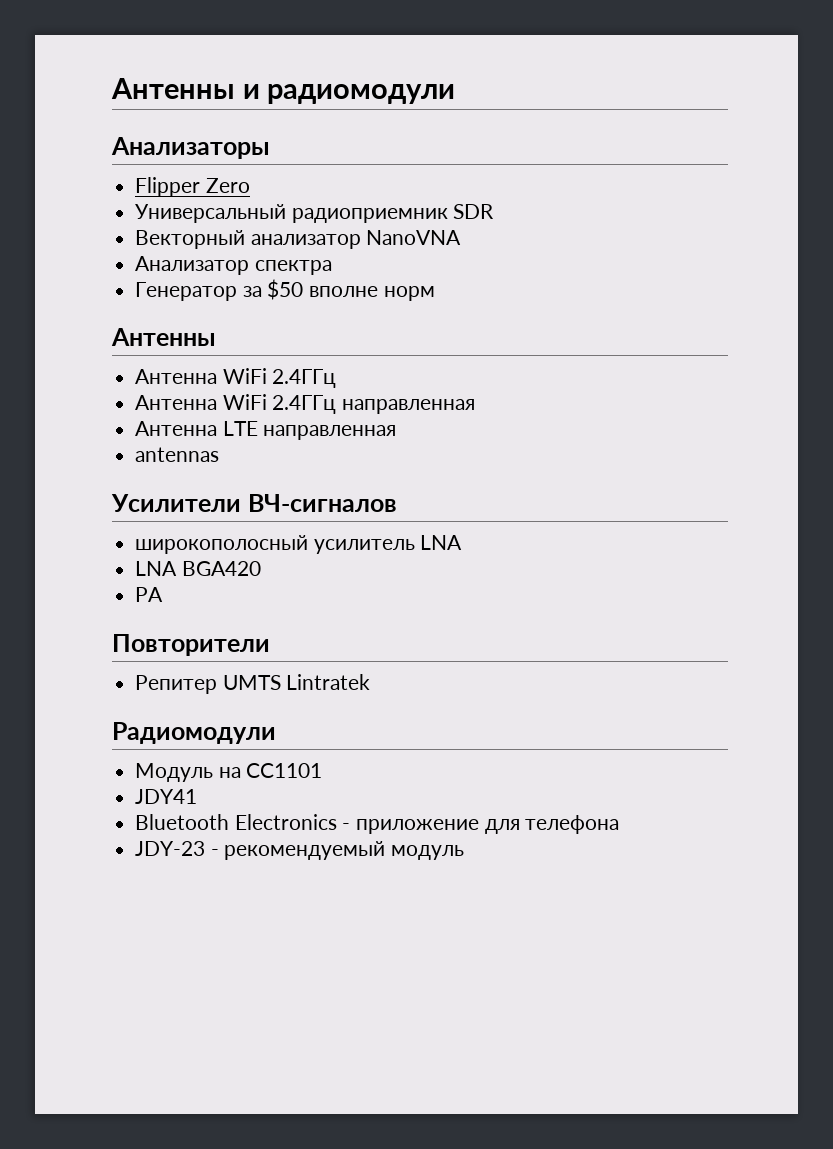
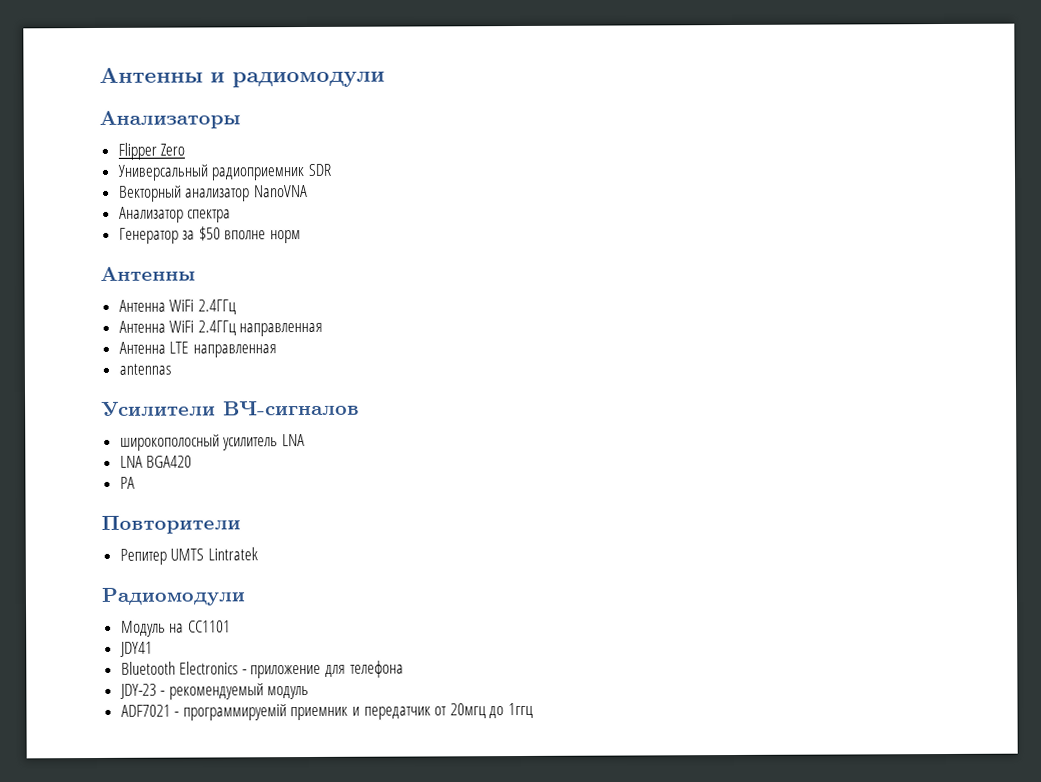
(465, 852) none -> [120,702,535,721] // ADF7021 - программируемій приемник и передатчик от 20мгц до 1ггц

